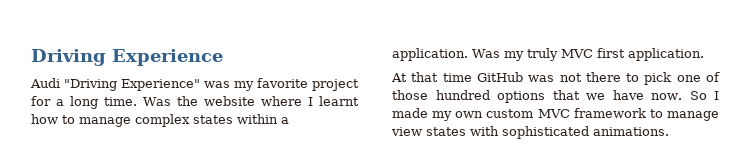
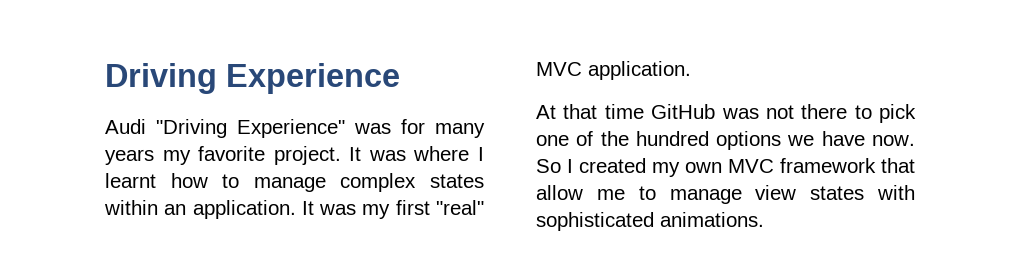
[234,78,359,91] [31,96,255,109] my favorite project for a long time. Was the website -> [401,119,485,138] [105,146,406,165] for many years my favorite project. It was
[281,117,289,124] [392,48,625,61] a application. Was my truly MVC first -> [164,200,484,219] [536,62,582,76] an application. It was my first "real" MVC
[392,90,428,100] those -> [600,131,629,146] the
[552,90,580,100] that -> (782, 140) none
[392,108,428,118] made -> [579,158,646,173] created
[486,109,534,118] custom -> (722, 167) none
(646, 113) none -> [881,158,915,173] [536,185,625,200] that allow me

